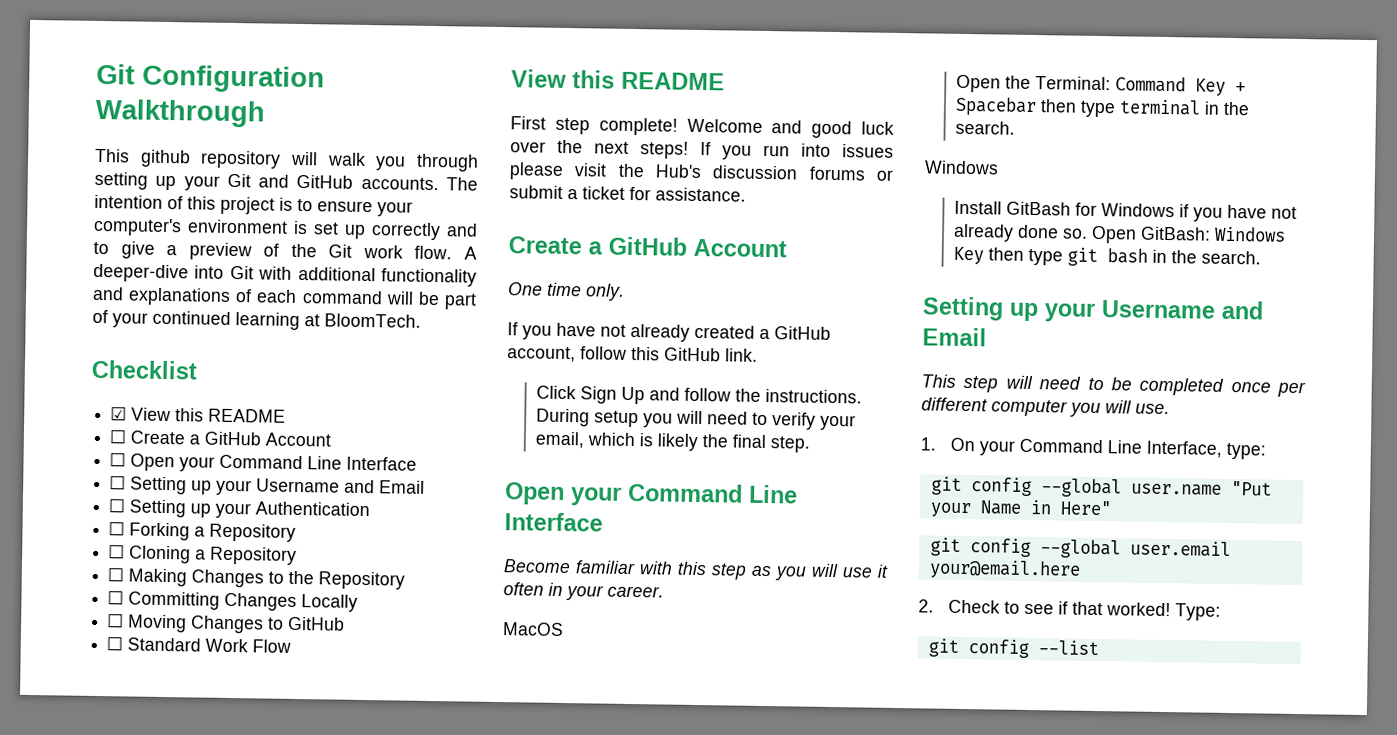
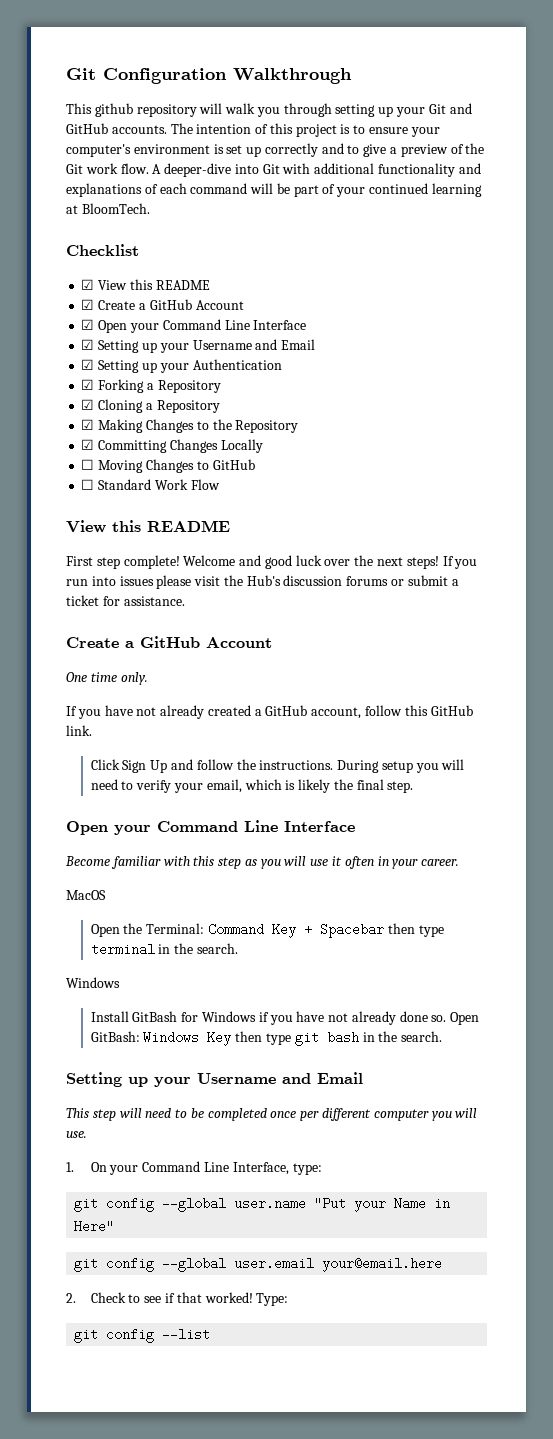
[109,429,332,447] [109,452,418,472] [109,475,426,496] [108,498,126,513] ☐ Create a GitHub Account // ☐ Open your Command Line Interface // ☐ Setting up your Username and Email // ☐ -> [81,299,244,310] [81,319,307,333] [81,339,316,353] [81,359,95,370] ☑ Create a GitHub Account // ☑ Open your Command Line Interface // ☑ Setting up your Username and Email // ☑
[108,521,126,536] ☐ -> [81,379,95,390] ☑
[108,544,126,559] ☐ -> [81,399,95,410] ☑
[107,567,125,582] ☐ -> [81,419,95,430] ☑
[107,590,125,605] ☐ -> [81,439,95,450] ☑

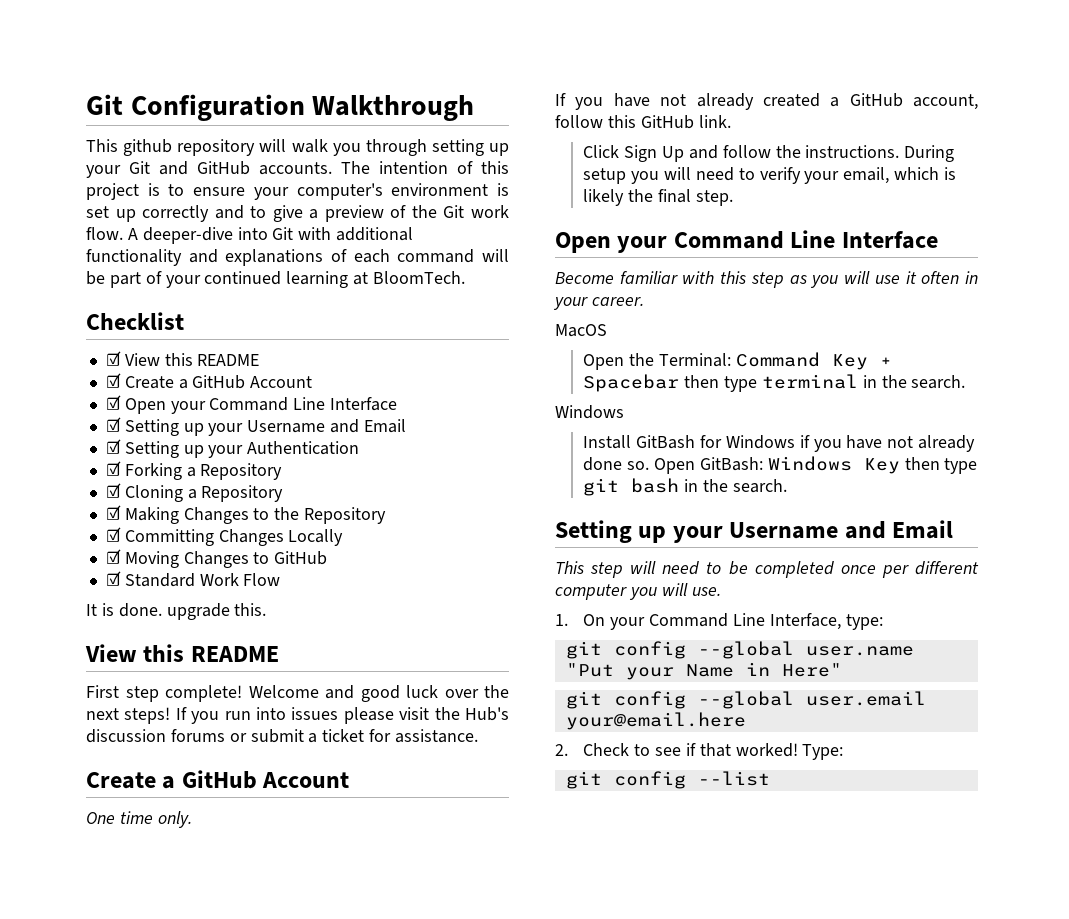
[81,459,95,470] ☐ -> [105,549,121,564] ☑
[81,479,95,490] ☐ -> [105,571,121,586] ☑
(220, 484) none -> [86,603,267,620] // It is done. upgrade this.

